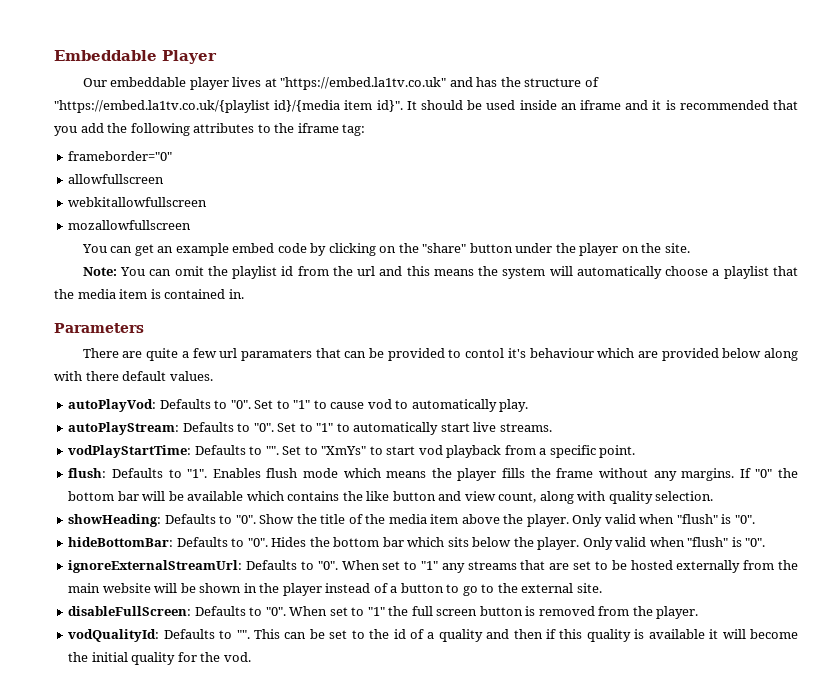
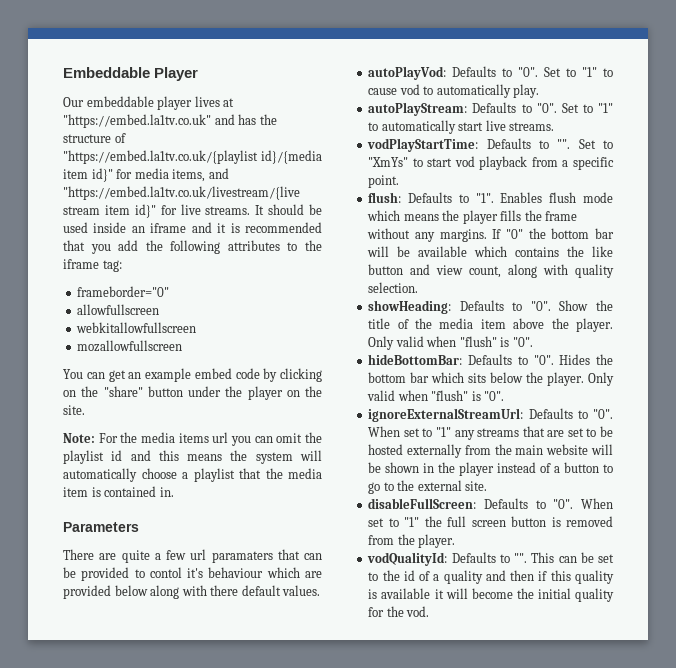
[376,100,403,112] id}". -> [91,168,229,182] [63,186,300,200] [63,204,251,218] id}" for media items, and "https://embed.la1tv.co.uk/livestream/{live stream item id}" for live streams.
[120,267,146,276] You -> [98,432,251,446] For the media items url you
[297,266,376,276] from the url -> (123, 455) none

